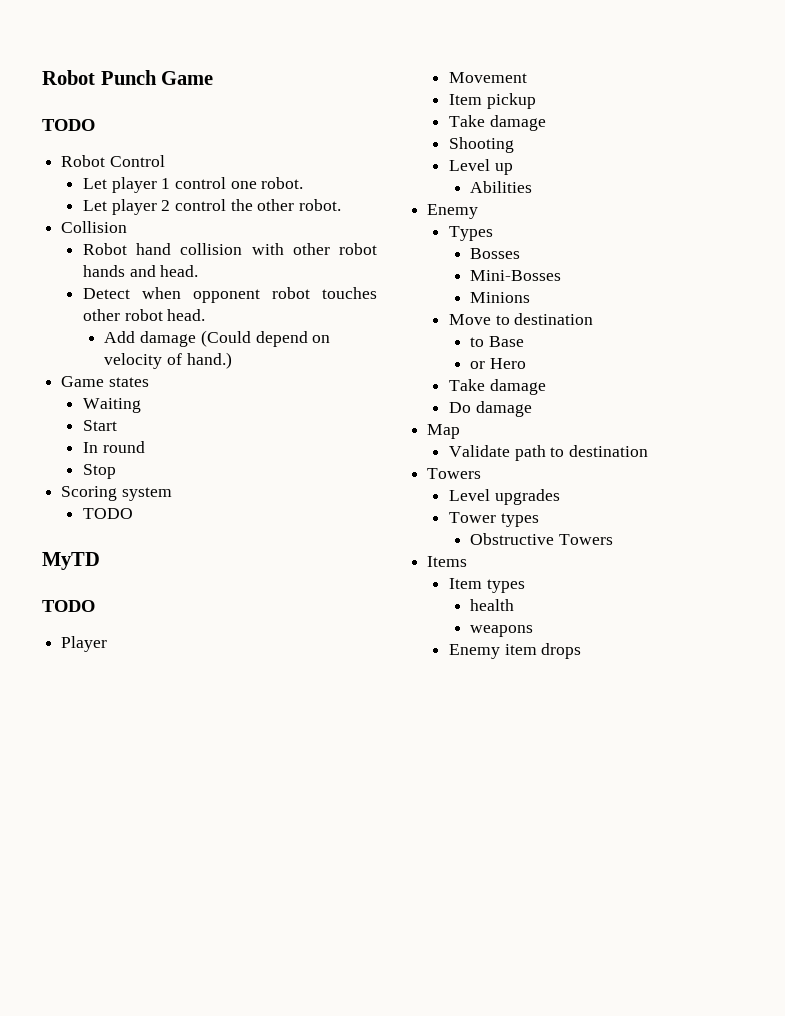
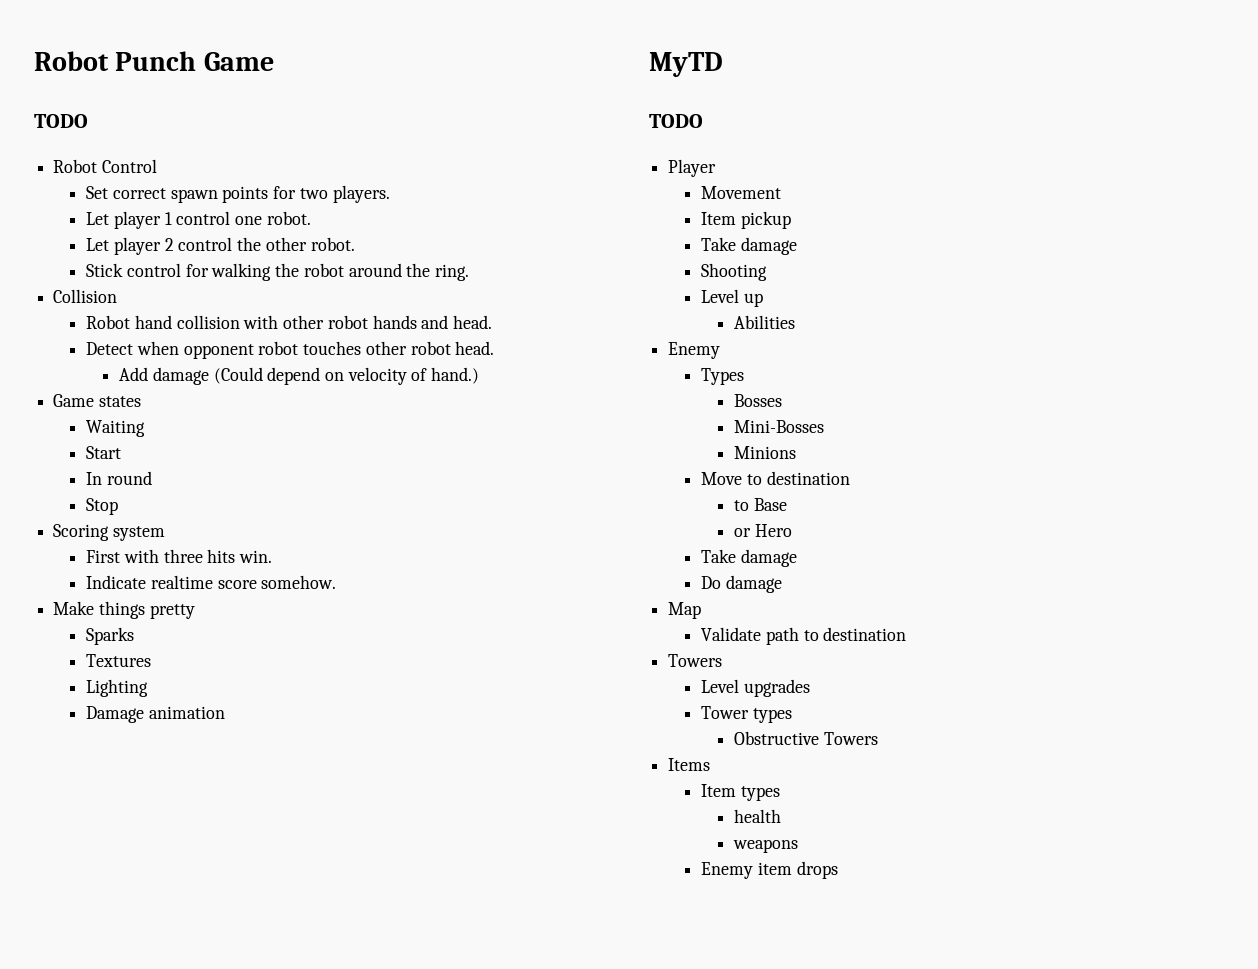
(165, 161) none -> [86,185,390,203] // Set correct spawn points for two players.
(342, 205) none -> [86,263,469,281] // Stick control for walking the robot around the ring.
[82,508,133,519] TODO -> [86,549,273,563] [86,575,337,589] [53,601,195,619] [86,627,135,645] [86,654,152,667] [86,679,149,697] [86,706,225,723] First with three hits win. // Indicate realtime score somehow. // Make things pretty // Sparks // Textures // Lighting // Damage animation

